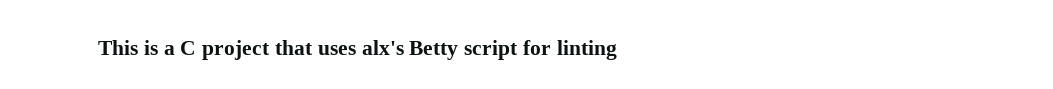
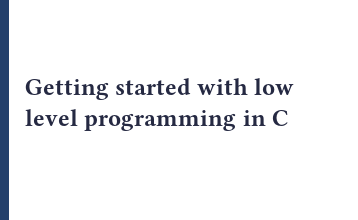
[98,40,617,60] This is a C project that uses alx's Betty script for linting -> [25,78,295,100] [25,109,290,131] Getting started with low level programming in C

